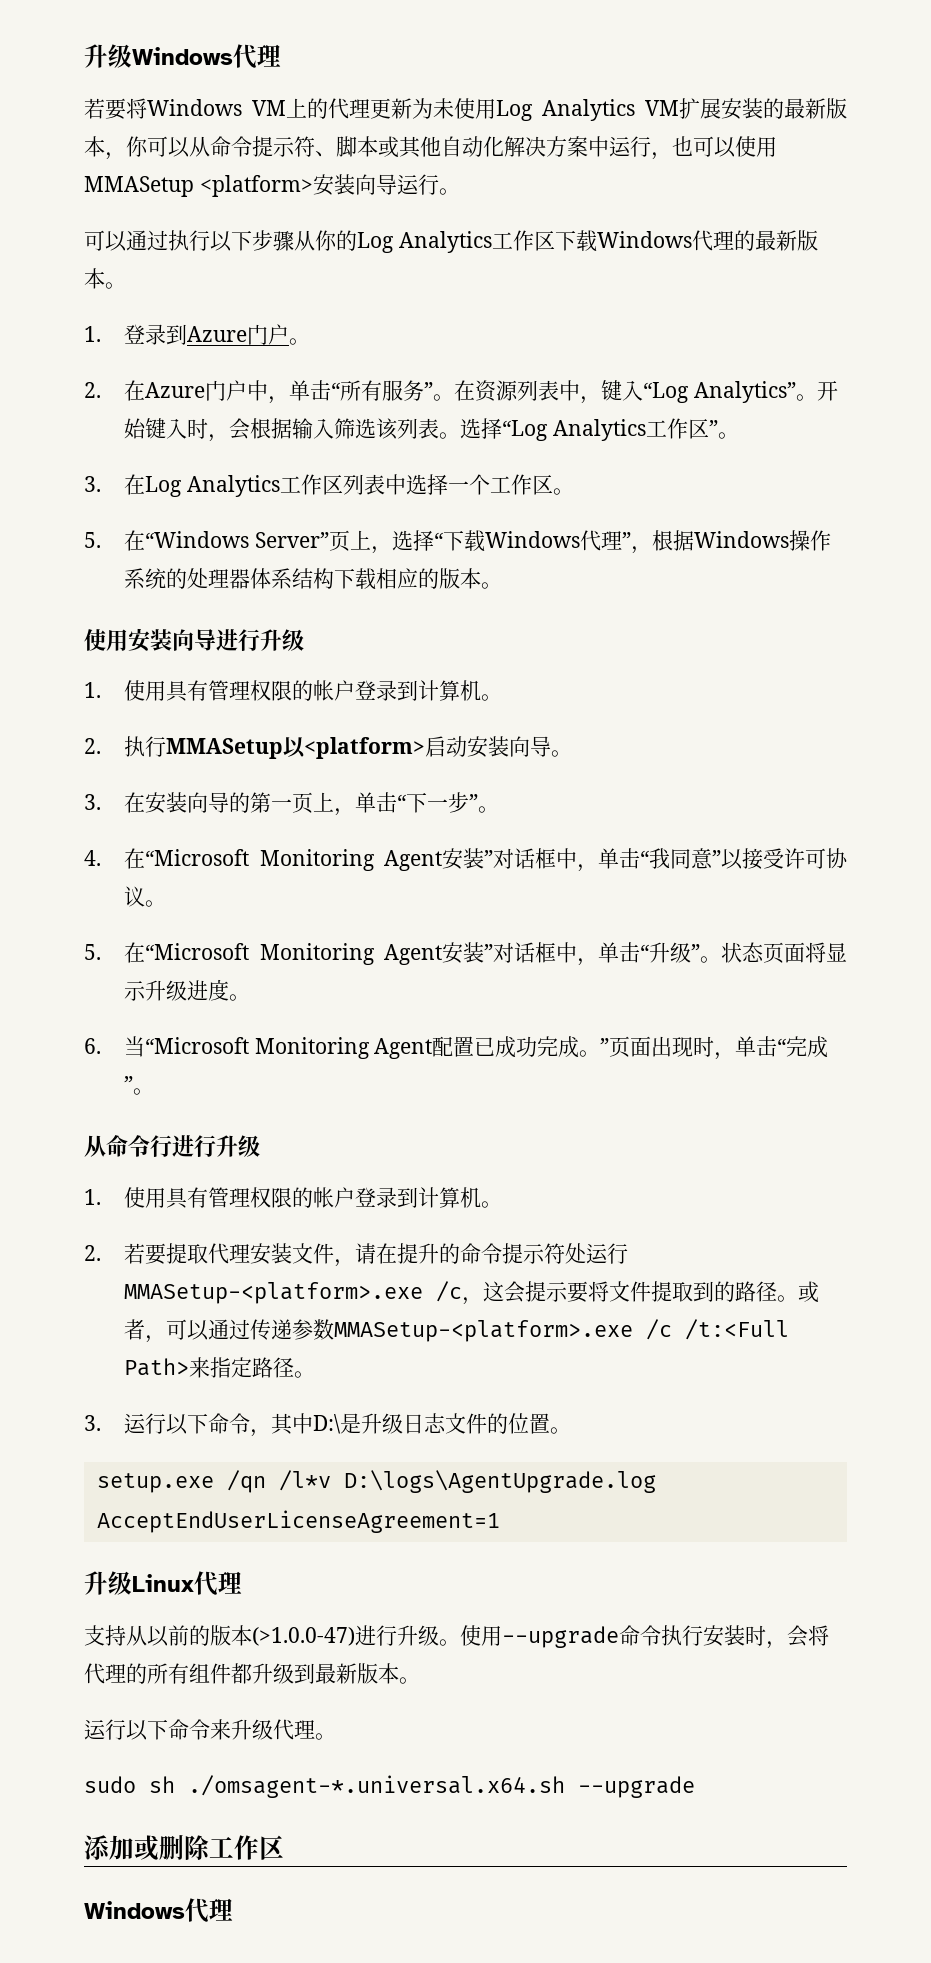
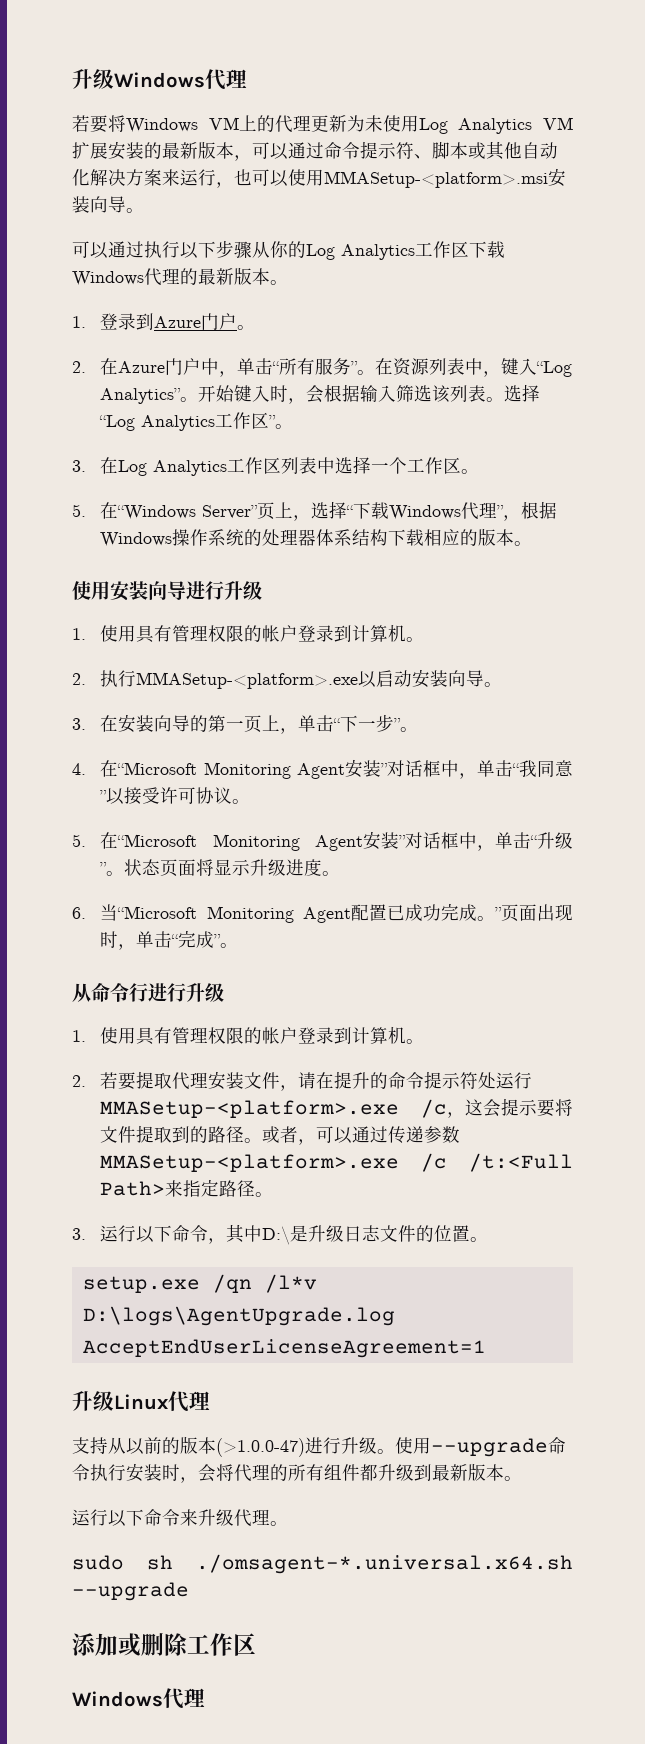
[126,136,210,158] 你可以从 -> [252,142,324,160] 可以通过
[588,136,609,157] 中 -> [162,169,180,186] 来
[84,174,439,197] MMASetup <platform>安装向导运行 -> [324,168,566,188] [72,196,126,213] MMASetup-<platform>.msi安装向导
[166,737,426,759] MMASetup以<platform> -> [136,671,377,689] MMASetup-<platform>.exe以

